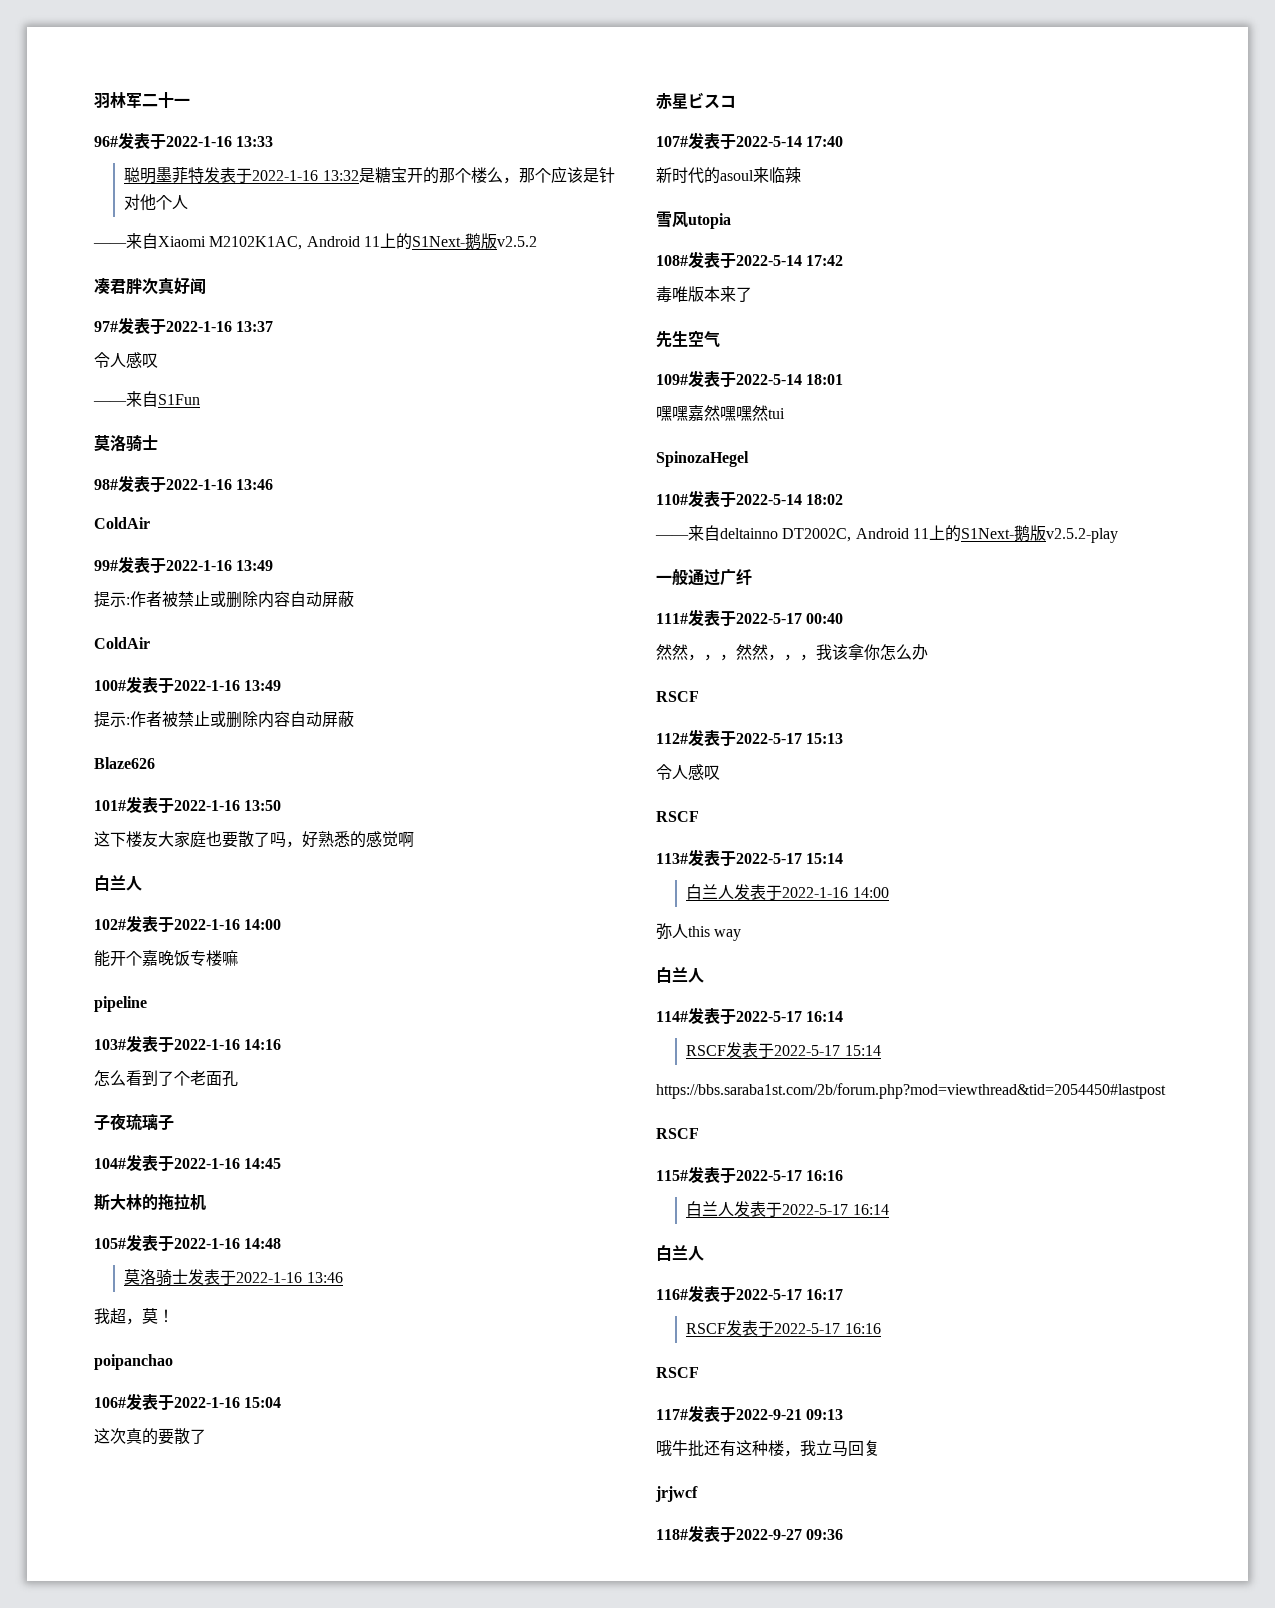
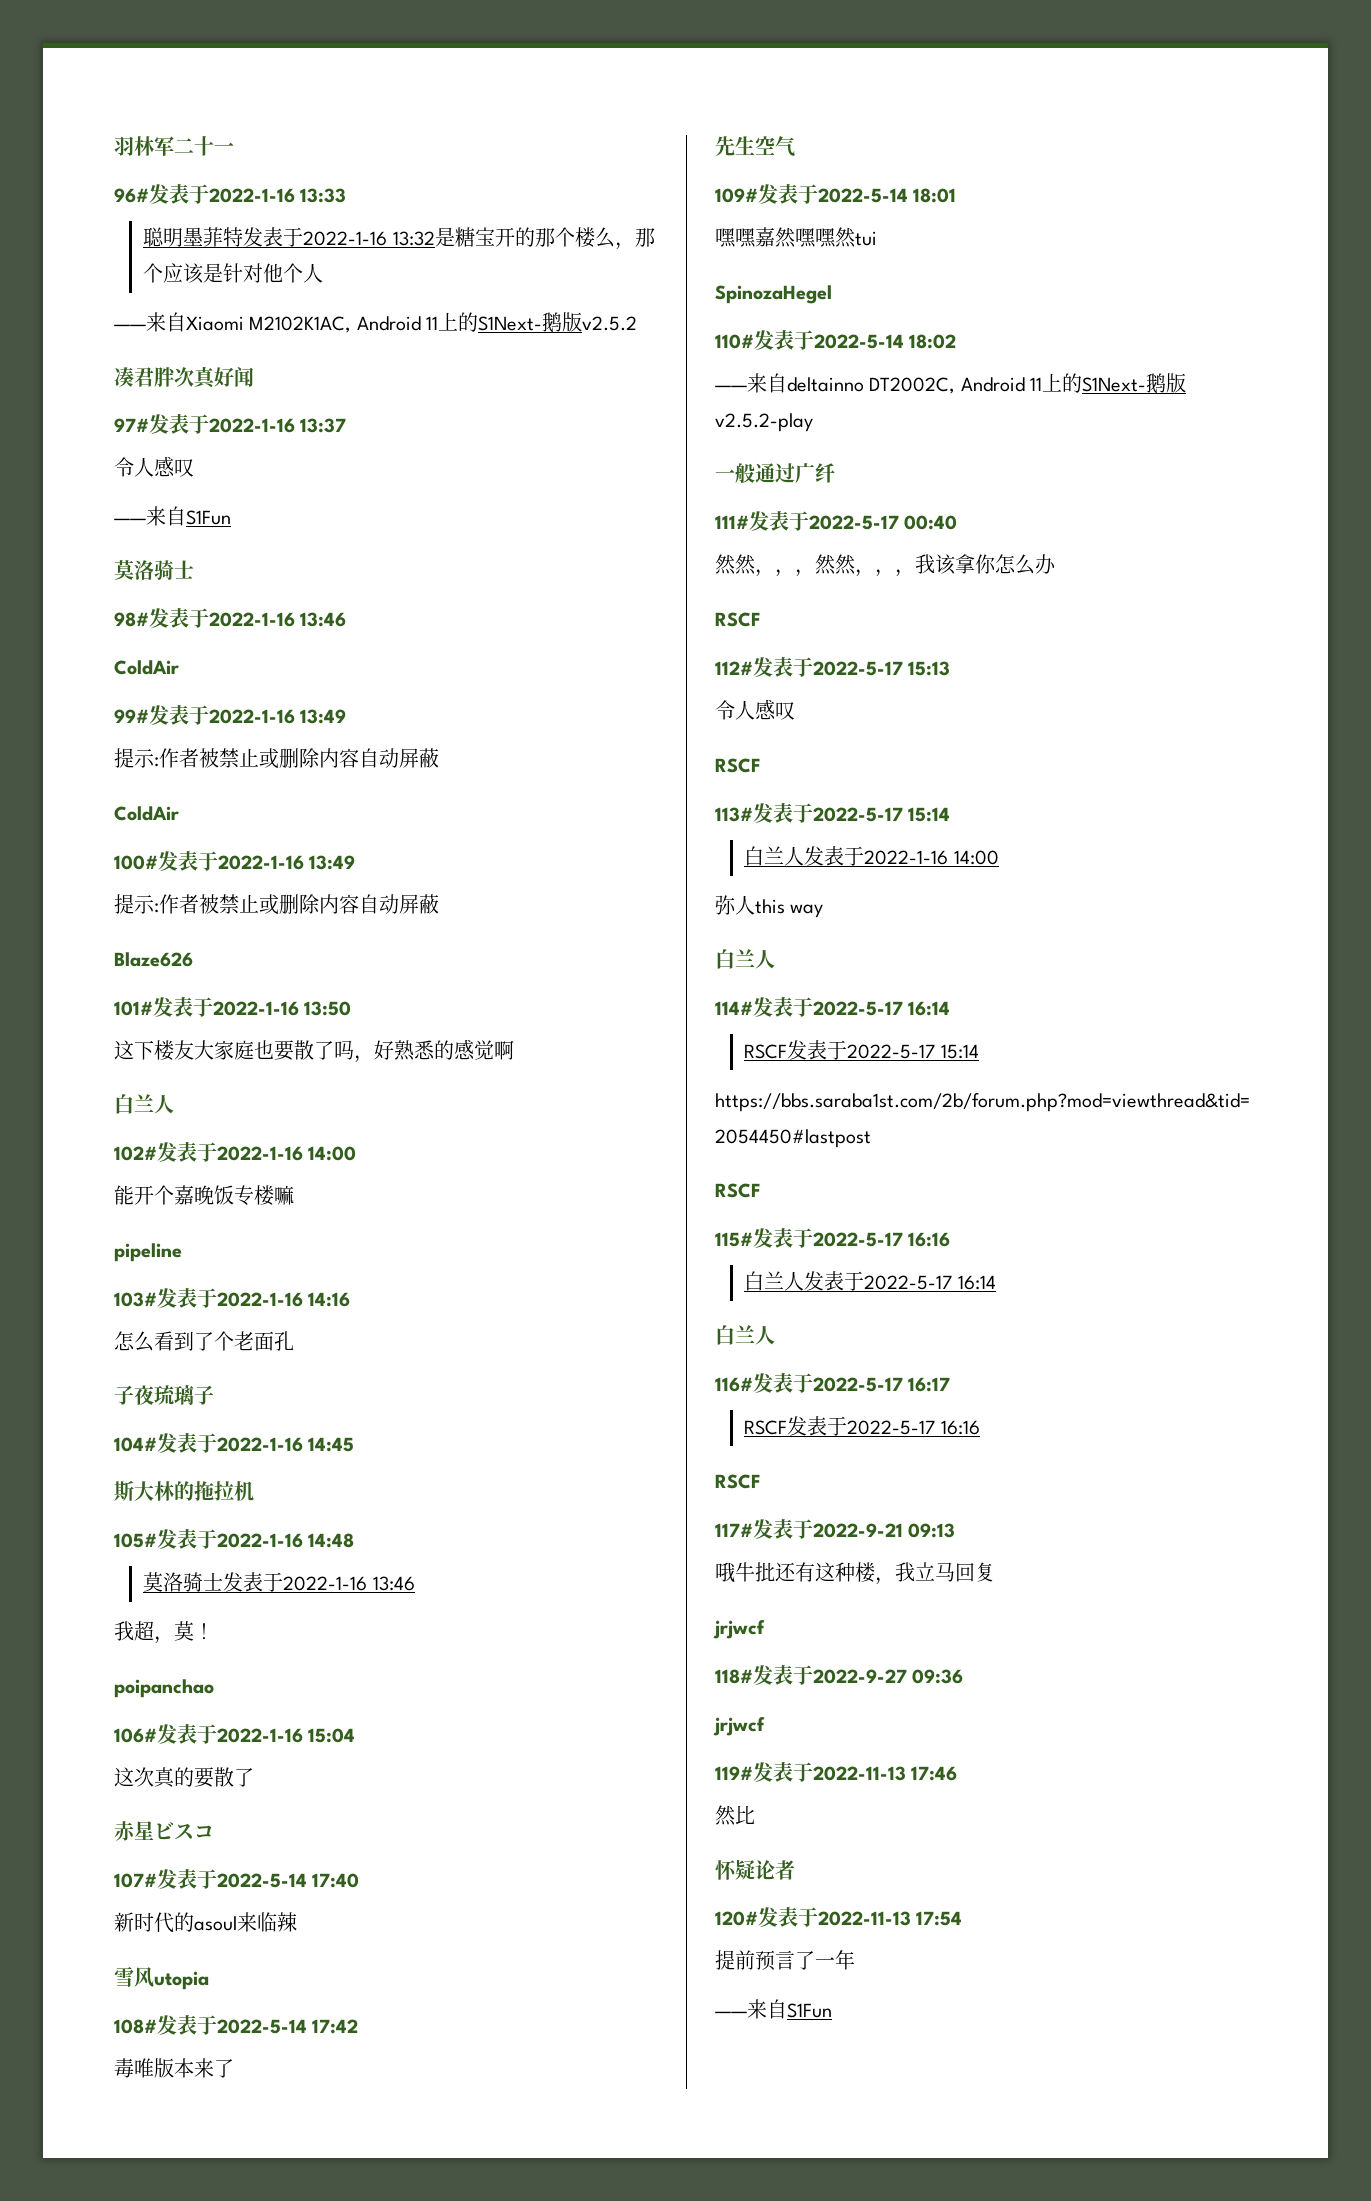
(844, 1534) none -> [713,1717,765,1736] [715,1762,958,1782] [715,1805,755,1826] [715,1859,795,1880] [715,1907,963,1927] [715,1950,855,1971] [715,1999,832,2019] // jrjwcf // 119#发表于2022-11-13 17:46 // 然比 // 怀疑论者 // 120#发表于2022-11-13 17:54 // 提前预言了一年 // ——来自S1Fun

